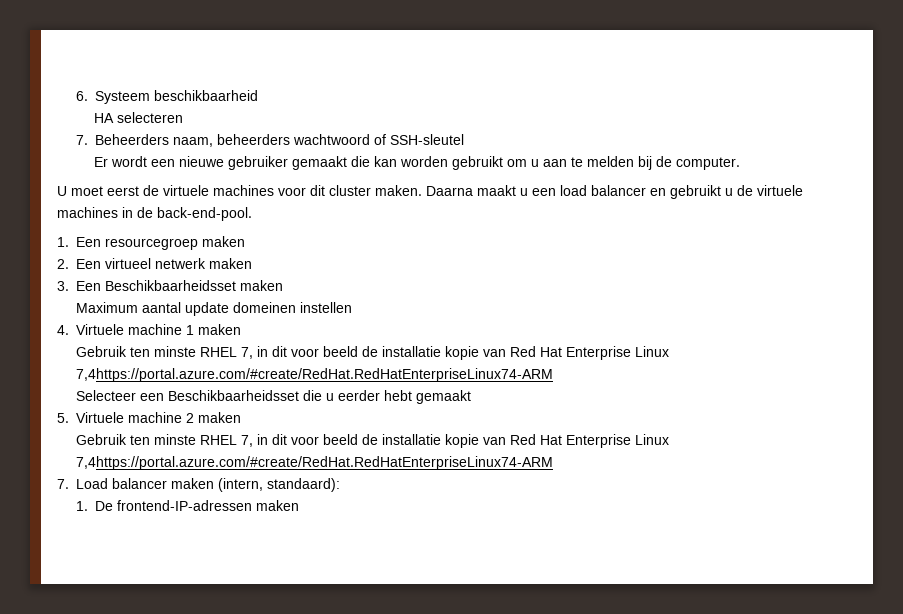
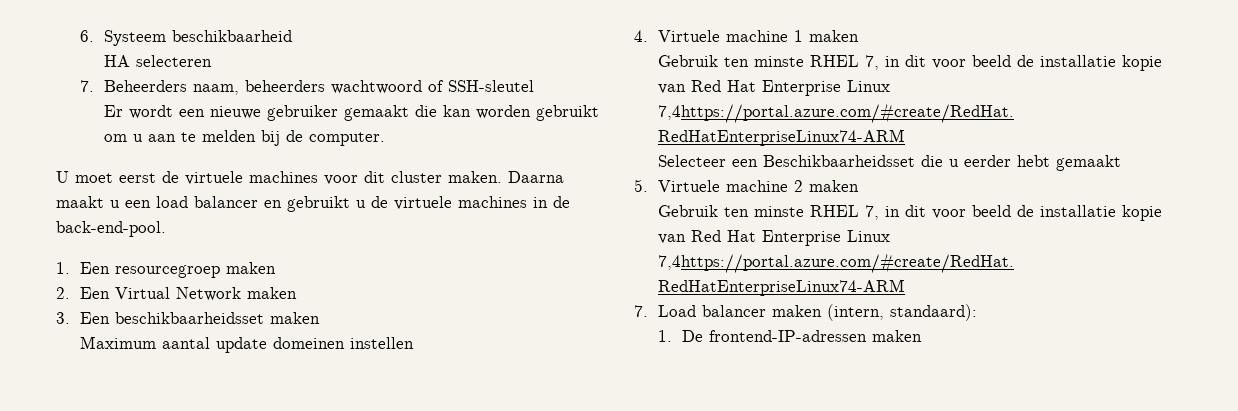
[105,258,206,269] virtueel netwerk -> [114,287,241,301] Virtual Network
[105,280,236,291] Beschikbaarheidsset -> [114,312,264,324] beschikbaarheidsset

